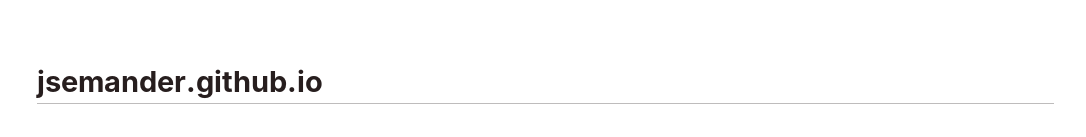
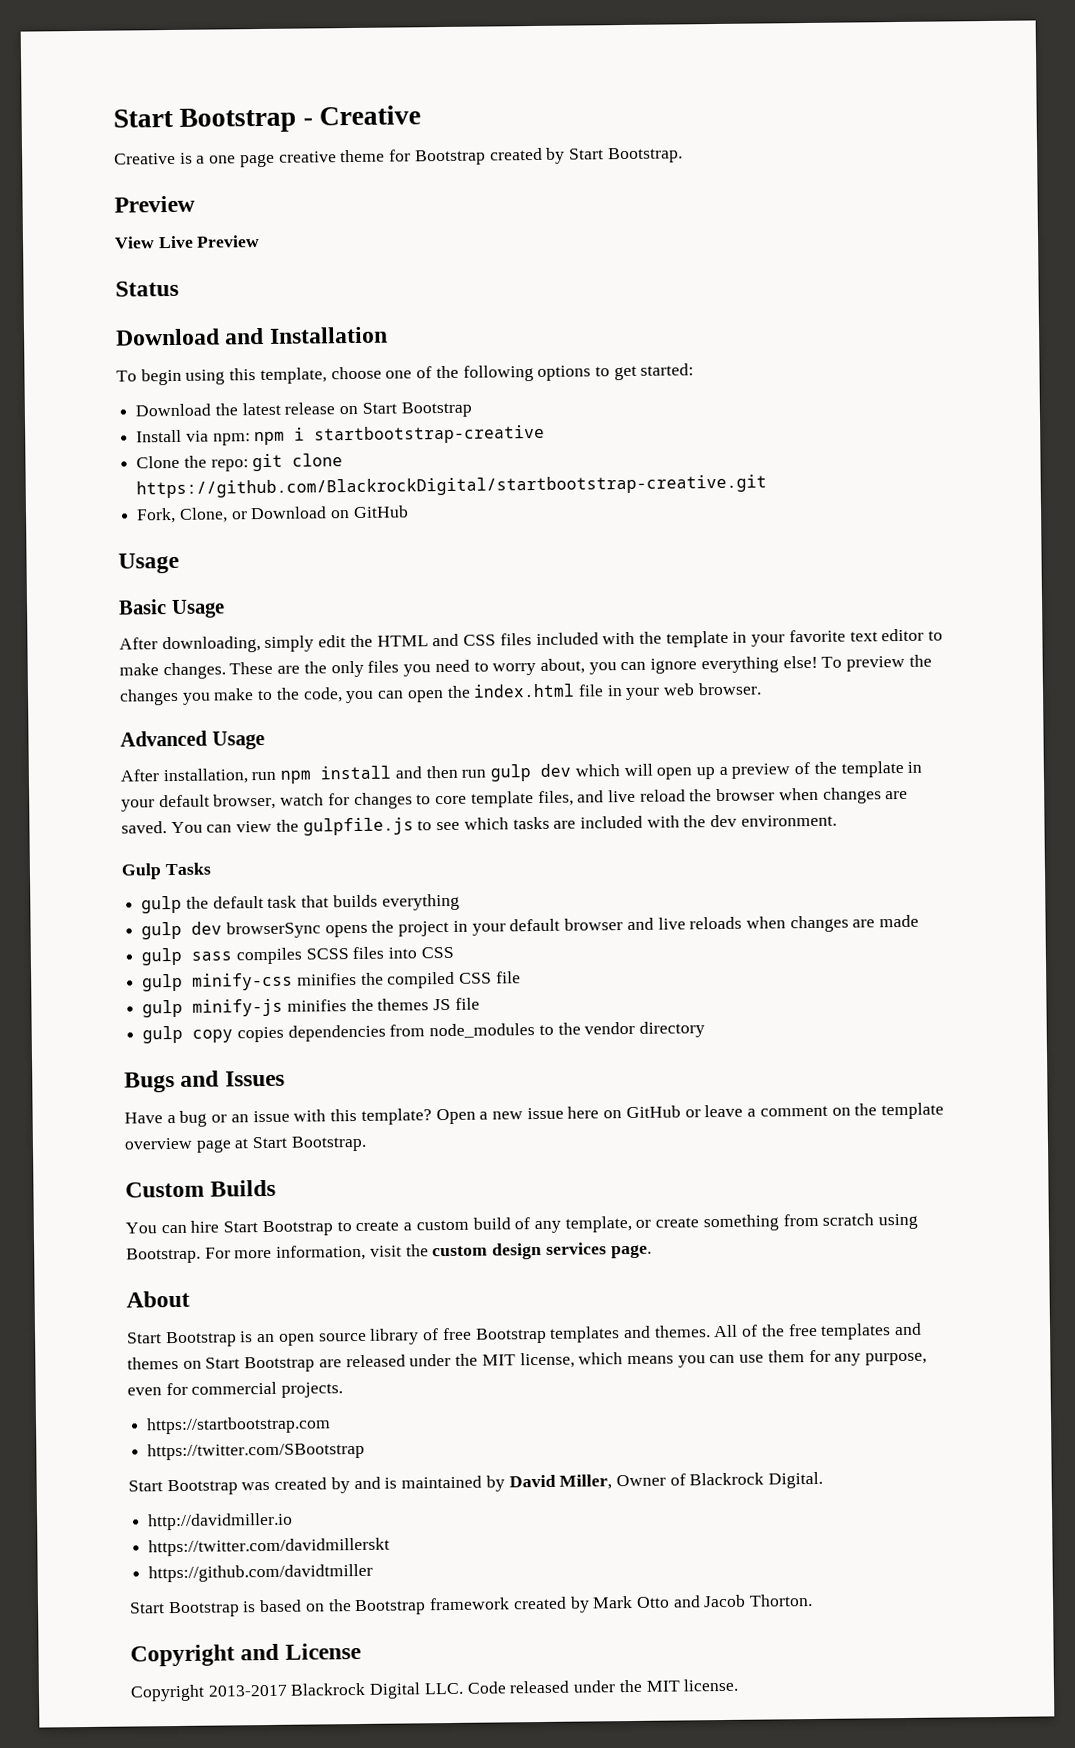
[36,69,323,99] jsemander.github.io -> [113,105,422,133] [114,147,683,168] [114,195,195,213] [114,235,261,249] [115,280,179,297] [115,326,388,346] [116,363,695,386] [135,401,472,418] [136,424,546,446] [136,453,344,472] [136,474,768,499] [136,505,409,524] [118,552,179,574] [118,599,225,619] [119,628,944,654] [119,654,932,680] [119,682,762,706] [120,730,265,750] [120,760,923,785] [121,787,909,812] [121,814,837,836] [121,862,211,880] [141,893,460,914] [141,914,920,940] [141,946,454,966] [142,971,521,992] [142,997,480,1018] [142,1021,706,1044] [124,1070,285,1093] [124,1102,944,1127] [124,1135,367,1153] [125,1179,277,1198] [125,1213,919,1237] [126,1242,652,1264] [126,1290,190,1308] [127,1322,923,1348] [127,1349,928,1373] [127,1381,344,1398] [146,1416,332,1435] [147,1441,366,1461] [128,1471,824,1496] [148,1512,294,1531] [148,1537,391,1557] [148,1563,374,1583] [129,1594,814,1618] [130,1642,361,1667] [130,1678,739,1702] Start Bootstrap - Creative // Creative is a one page creative theme for Bootstrap created by Start Bootstrap. // Preview // View Live Preview // Status // Download and Installation // To begin using this template, choose one of the following options to get started: // Download the latest release on Start Bootstrap // Install via npm: npm i startbootstrap-creative // Clone the repo: git clone https://github.com/BlackrockDigital/startbootstrap-creative.git // Fork, Clone, or Download on GitHub // Usage // Basic Usage // After downloading, simply edit the HTML and CSS files included with the template in your favorite text editor to make changes. These are the only files you need to worry about, you can ignore everything else! To preview the changes you make to the code, you can open the index.html file in your web browser. // Advanced Usage // After installation, run npm install and then run gulp dev which will open up a preview of the template in your default browser, watch for changes to core template files, and live reload the browser when changes are saved. You can view the gulpfile.js to see which tasks are included with the dev environment. // Gulp Tasks // gulp the default task that builds everything // gulp dev browserSync opens the project in your default browser and live reloads when changes are made // gulp sass compiles SCSS files into CSS // gulp minify-css minifies the compiled CSS file // gulp minify-js minifies the themes JS file // gulp copy copies dependencies from node_modules to the vendor directory // Bugs and Issues // Have a bug or an issue with this template? Open a new issue here on GitHub or leave a comment on the template overview page at Start Bootstrap. // Custom Builds // You can hire Start Bootstrap to create a custom build of any template, or create something from scratch using Bootstrap. For more information, visit the custom design services page. // About // Start Bootstrap is an open source library of free Bootstrap templates and themes. All of the free templates and themes on Start Bootstrap are released under the MIT license, which means you can use them for any purpose, even for commercial projects. // https://startbootstrap.com // https://twitter.com/SBootstrap // Start Bootstrap was created by and is maintained by David Miller, Owner of Blackrock Digital. // http://davidmiller.io // https://twitter.com/davidmillerskt // https://github.com/davidtmiller // Start Bootstrap is based on the Bootstrap framework created by Mark Otto and Jacob Thorton. // Copyright and License // Copyright 2013-2017 Blackrock Digital LLC. Code released under the MIT license.

